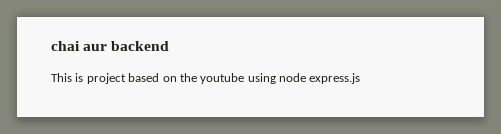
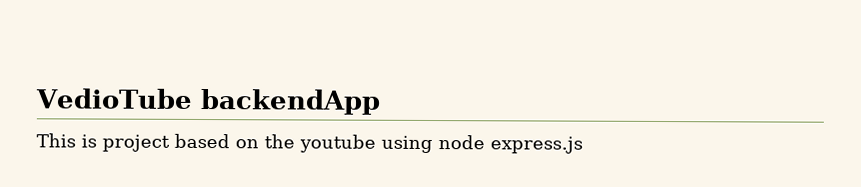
[51,41,170,51] chai aur backend -> [35,88,381,115] VedioTube backendApp

